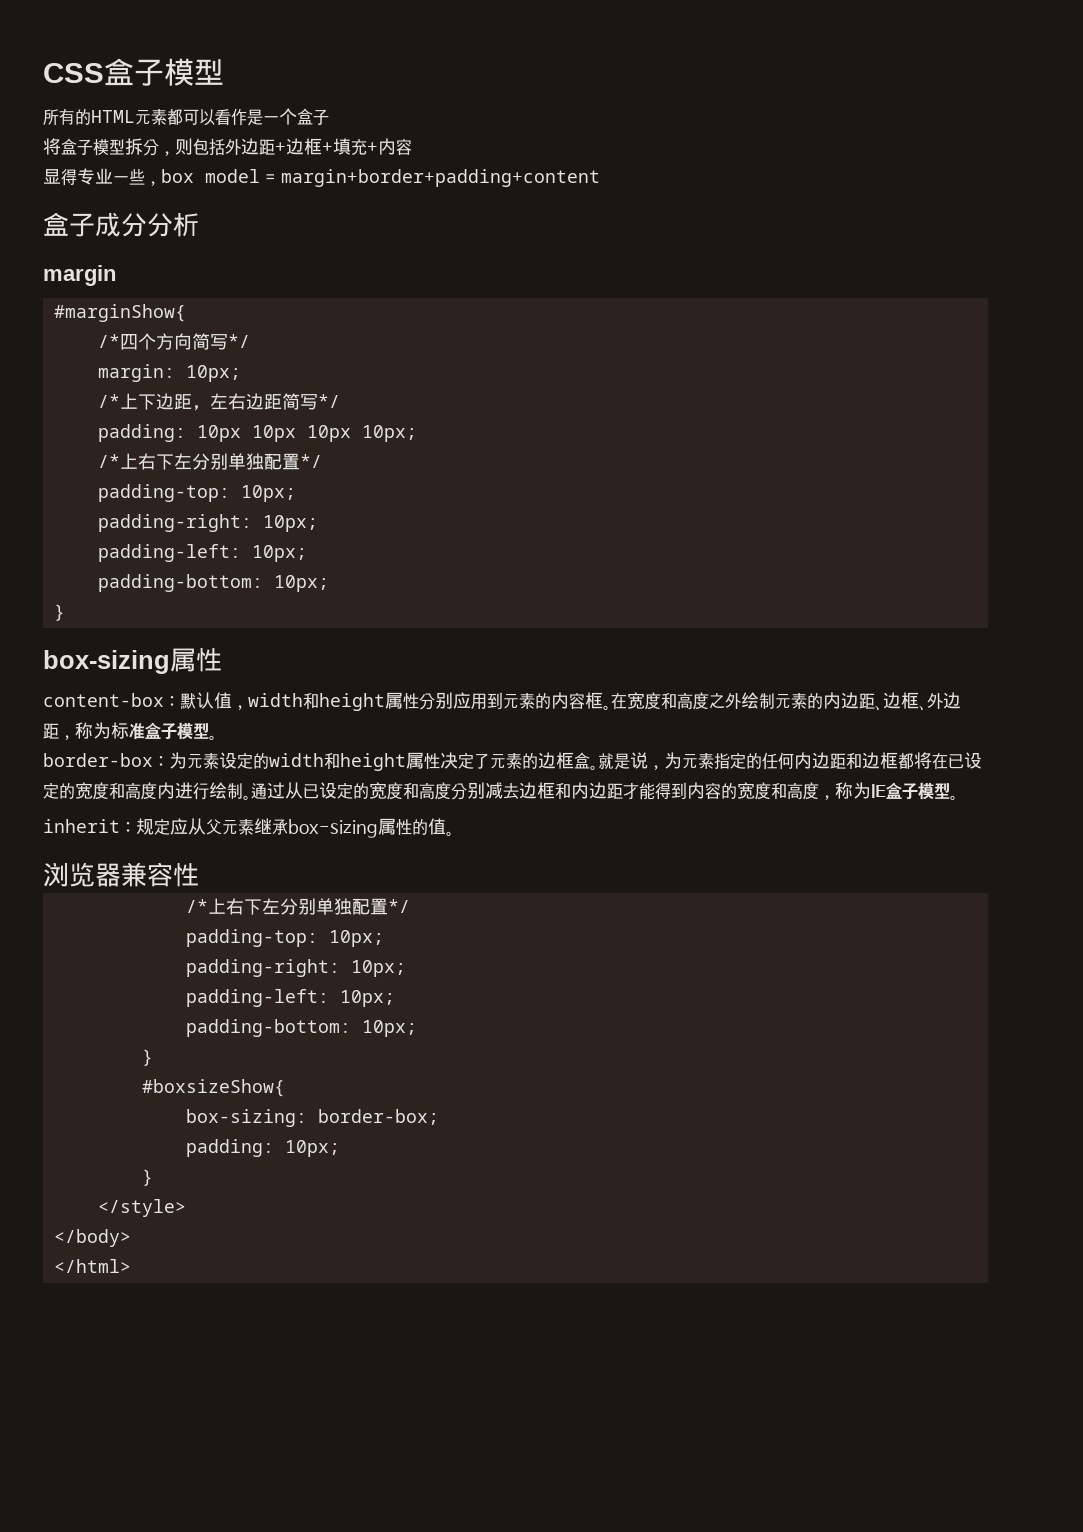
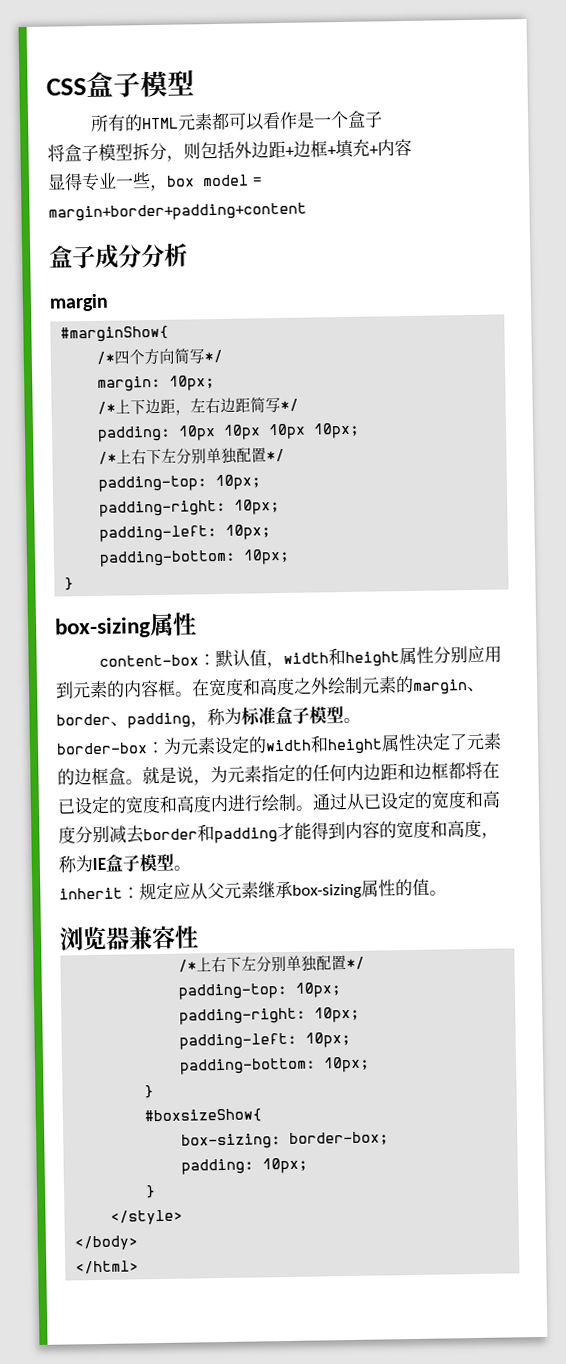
[823,692,961,711] [43,723,59,739] 内边距、边框、外边距 -> [412,679,485,695] [56,712,191,729] margin、border、padding
[519,782,623,800] 边框和内边距 -> [143,824,278,844] border和padding

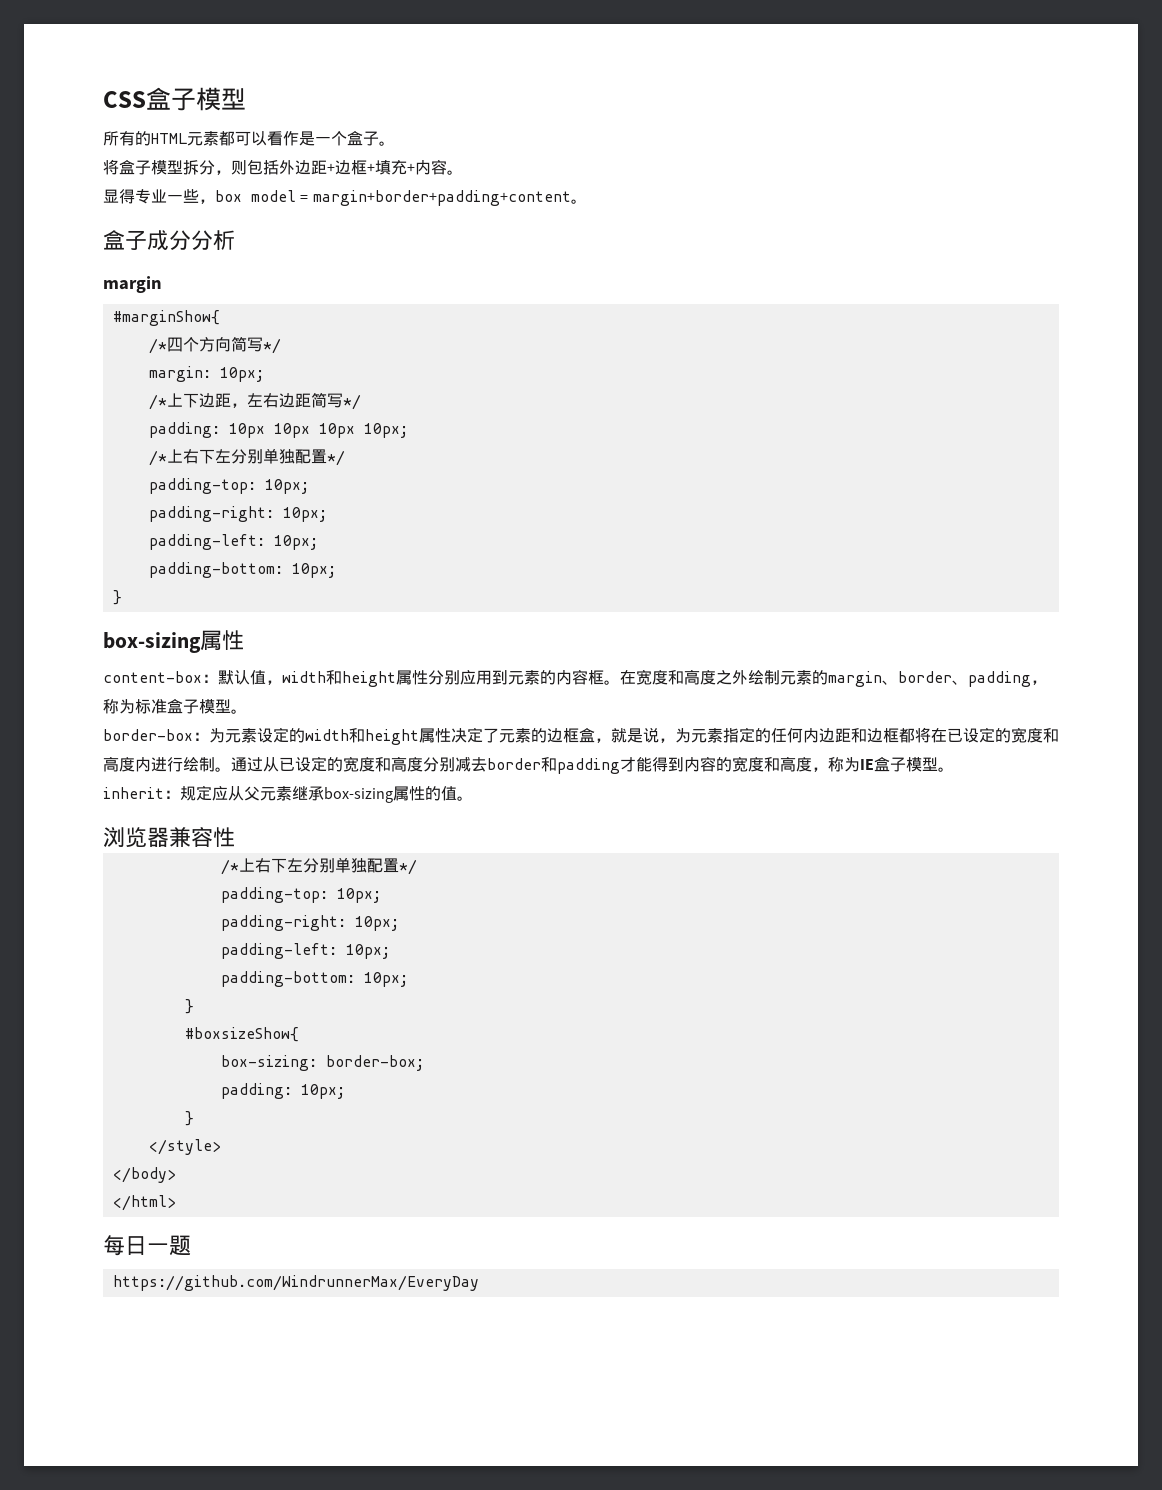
(383, 119) none -> [379,141,395,146] 。
(412, 147) none -> [447,170,463,175] 。
(307, 212) none -> [570,199,587,204] 。
[125,779,143,785] 。 -> [595,738,611,743] ，
(140, 1267) none -> [103,1235,191,1256] [112,1275,479,1291] // 每日一题 // https://github.com/WindrunnerMax/EveryDay

